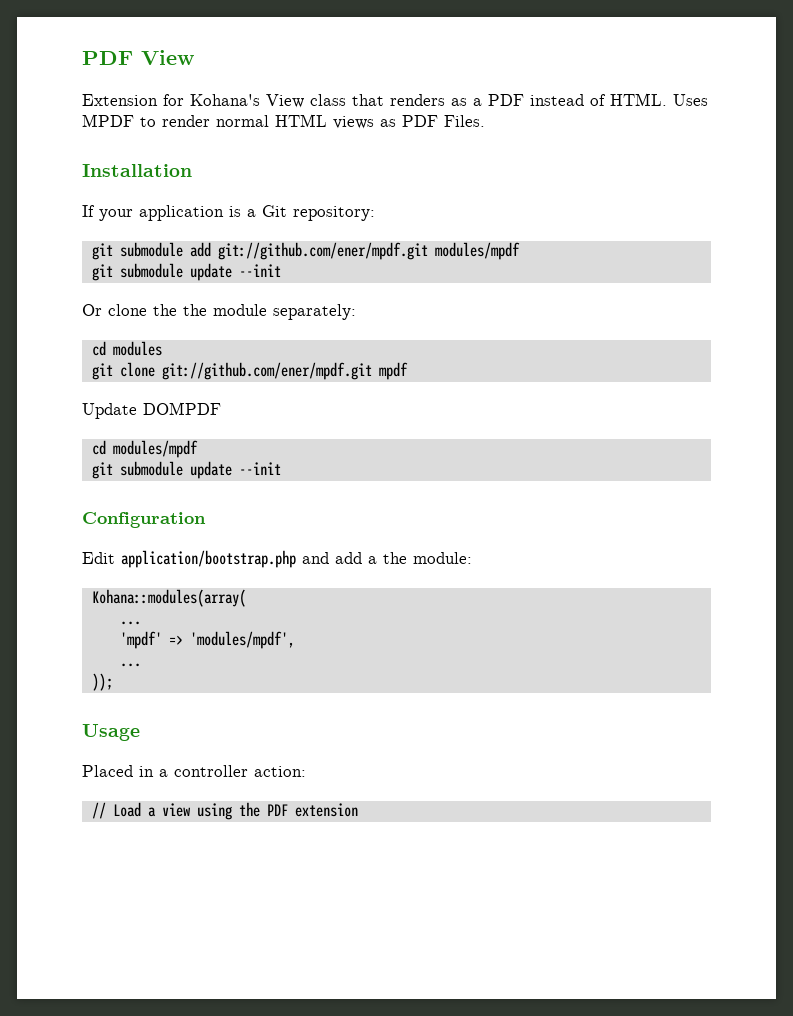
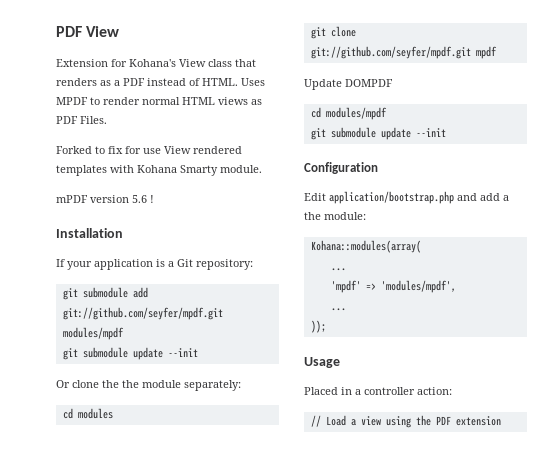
(485, 121) none -> [56,146,242,154] [56,165,262,176] [56,195,154,203] // Forked to fix for use View rendered templates with Kohana Smarty module. // mPDF version 5.6 !
[217,242,428,260] git://github.com/ener/mpdf.git -> [62,307,223,320] git://github.com/seyfer/mpdf.git
[161,362,372,380] git://github.com/ener/mpdf.git -> [310,46,471,59] git://github.com/seyfer/mpdf.git

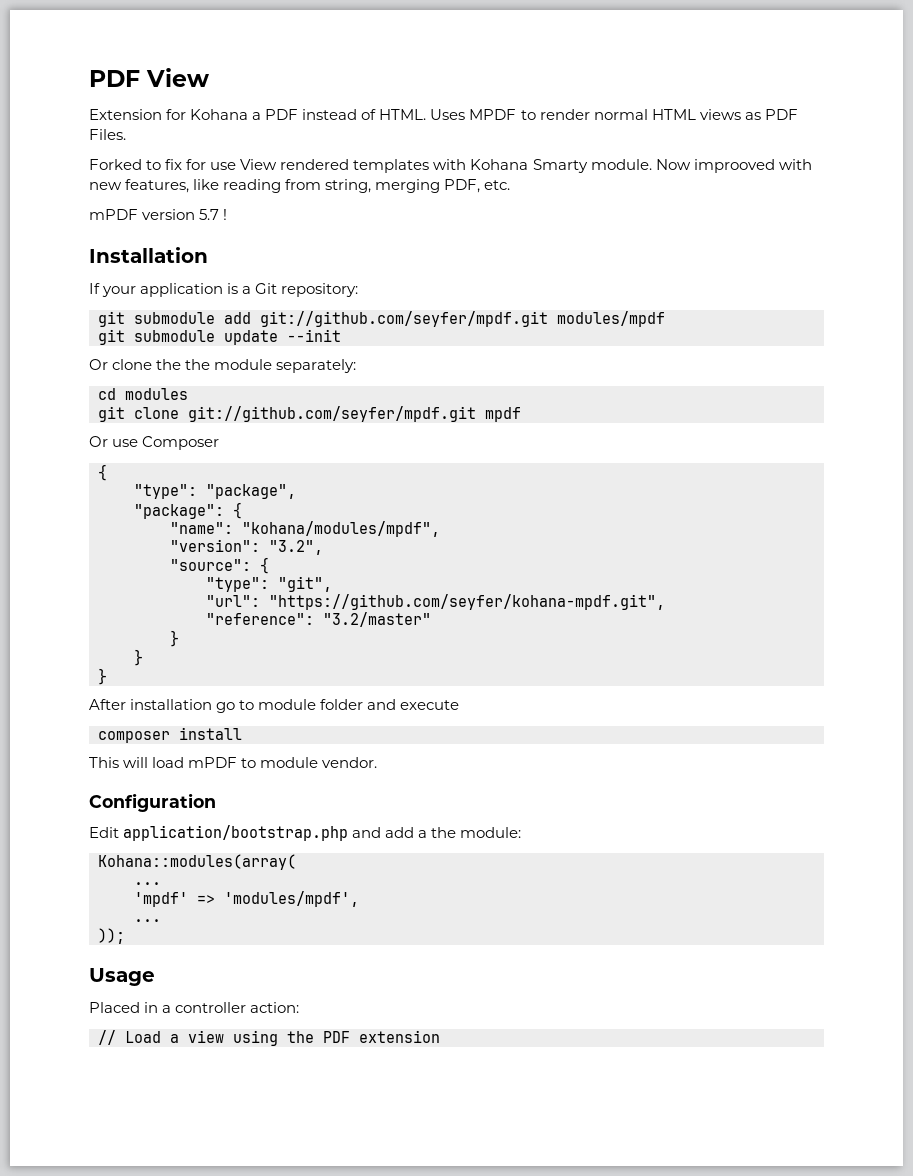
[129,59,256,67] [56,78,111,86] Kohana's View class that renders as -> [190,109,249,120] Kohana
(262, 169) none -> [655,159,812,173] [89,179,511,193] Now improoved with new features, like reading from string, merging PDF, etc.
[132,195,147,203] 5.6 -> [199,209,220,220] 5.7
[304,79,393,90] [310,107,387,120] [310,127,446,140] Update DOMPDF // cd modules/mpdf // git submodule update --init -> [89,436,220,450] [98,464,107,481] [134,484,296,499] [134,502,242,519] [170,521,440,537] [170,539,323,555] [170,557,269,574] [206,576,332,592] [206,594,665,610] [206,612,431,627] [170,630,179,647] [134,649,143,666] [98,668,107,685] [89,699,460,713] [98,727,242,743] [89,757,378,768] Or use Composer // { // "type": "package", // "package": { // "name": "kohana/modules/mpdf", // "version": "3.2", // "source": { // "type": "git", // "url": "https://github.com/seyfer/kohana-mpdf.git", // "reference": "3.2/master" // } // } // } // After installation go to module folder and execute // composer install // This will load mPDF to module vendor.

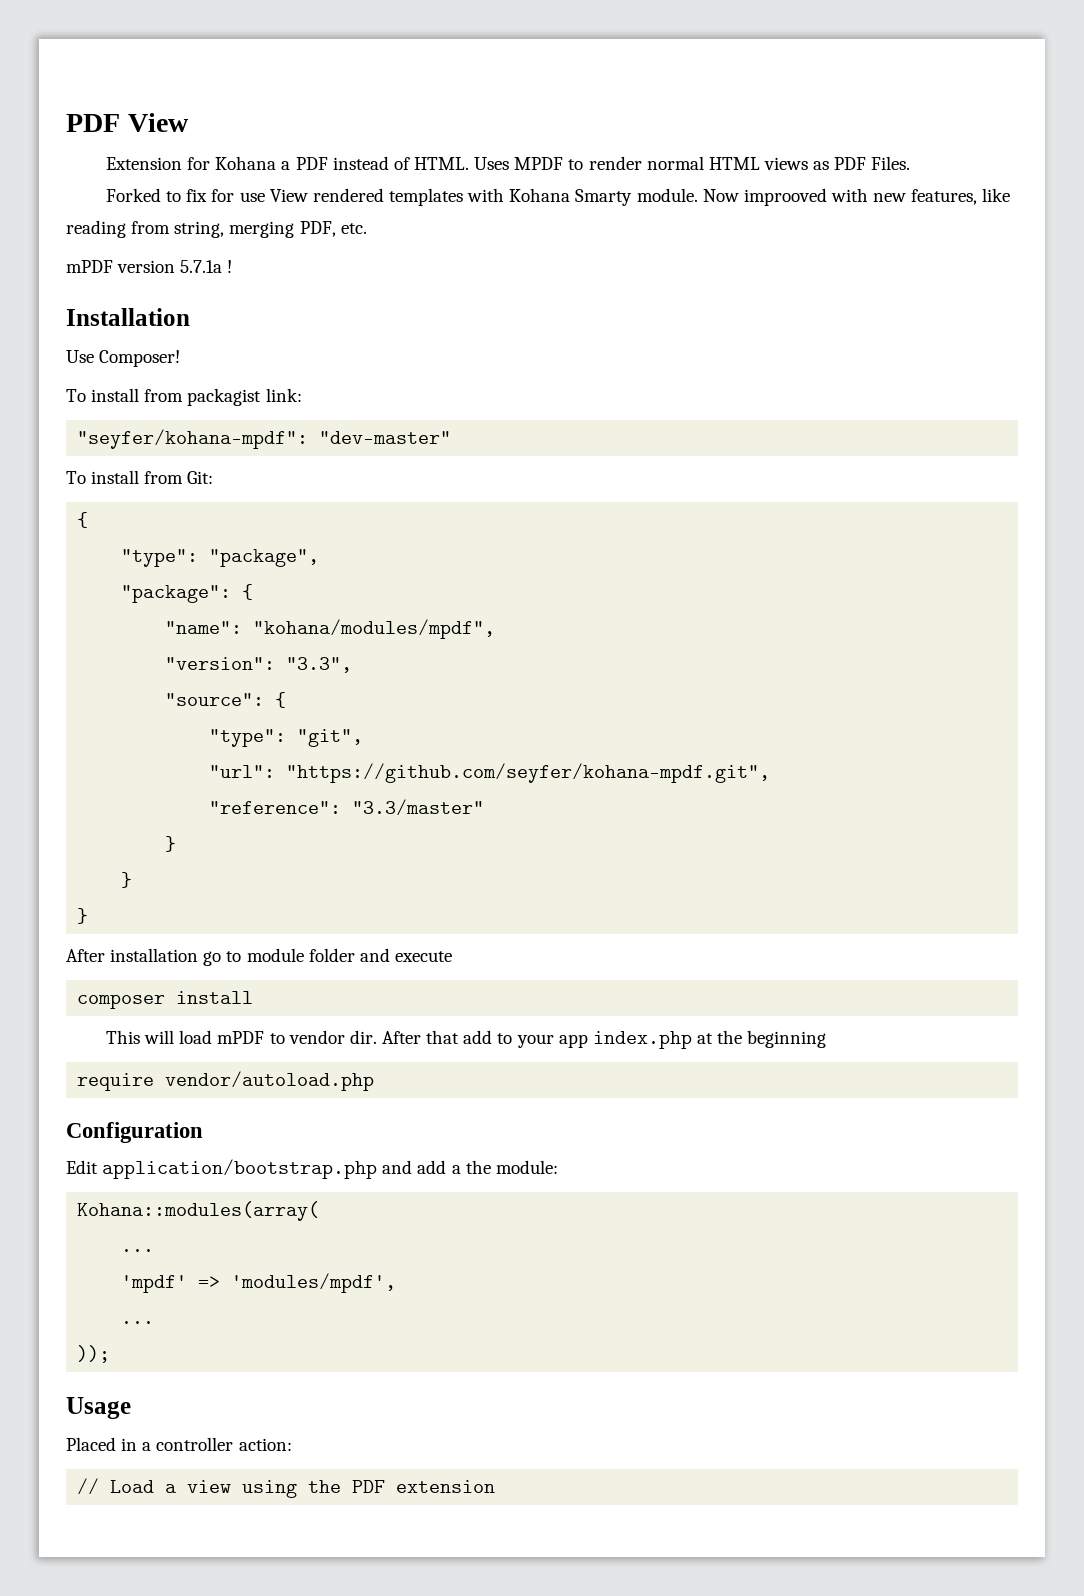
[199,209,220,220] 5.7 -> [180,260,223,273] 5.7.1a
[89,283,359,297] [98,311,665,327] [98,329,341,345] [89,359,357,373] [98,388,188,400] [98,406,521,422] [89,436,220,450] If your application is a Git repository: // git submodule add git://github.com/seyfer/mpdf.git modules/mpdf // git submodule update --init // Or clone the the module separately: // cd modules // git clone git://github.com/seyfer/mpdf.git mpdf // Or use Composer -> [66,350,181,367] [66,388,302,406] [77,429,452,449] [66,470,214,484] Use Composer! // To install from packagist link: // "seyfer/kohana-mpdf": "dev-master" // To install from Git:
[269,540,323,555] "3.2", -> [286,657,353,673] "3.3",
[323,612,431,627] "3.2/master" -> [352,799,485,816] "3.3/master"
[260,757,378,768] module vendor. -> [288,1030,827,1049] [77,1071,375,1091] vendor dir. After that add to your app index.php at the beginning // require vendor/autoload.php

